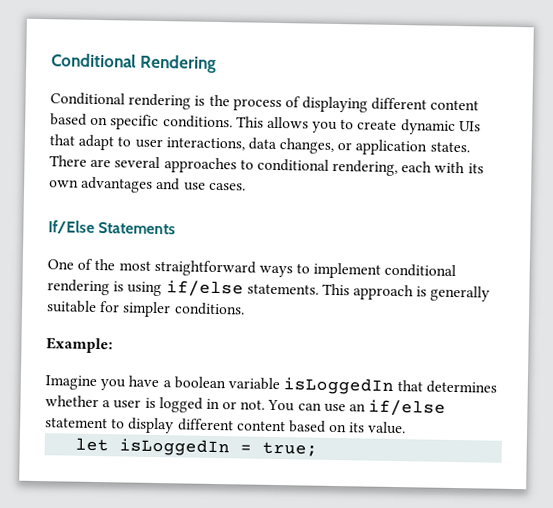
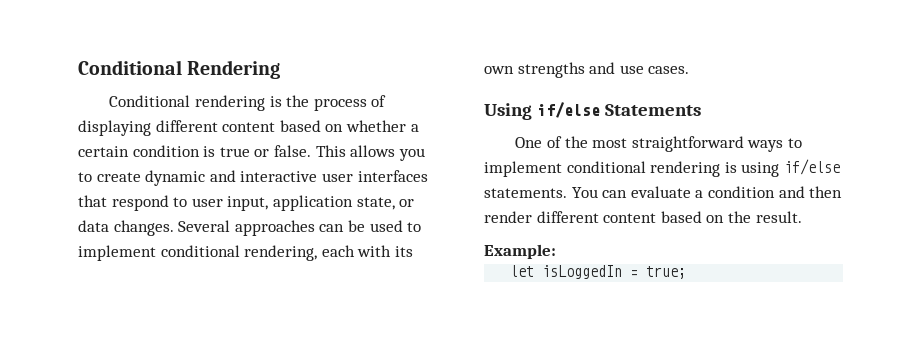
[110,114,233,131] specific conditions. -> [345,120,419,132] [78,145,311,157] whether a certain condition is true or false.
[458,121,481,132] [49,134,470,156] [49,155,254,174] UIs that adapt to user interactions, data changes, or application states. There are several approaches to -> [209,170,428,182] [78,195,415,211] [78,220,422,236] [78,245,156,261] and interactive user interfaces that respond to user input, application state, or data changes. Several approaches can be used to implement
[81,176,154,193] advantages -> [517,62,585,78] strengths
[48,220,95,234] If/Else -> [484,102,600,120] Using if/else
[321,283,491,302] [46,300,245,318] [46,337,113,354] [45,375,498,395] [45,395,447,417] [45,417,407,435] This approach is generally suitable for simpler conditions. // Example: // Imagine you have a boolean variable isLoggedIn that determines whether a user is logged in or not. You can use an if/else statement to display different content based on its value. -> [571,186,843,198] [484,211,802,223] [484,244,556,259] You can evaluate a condition and then render different content based on the result. // Example:

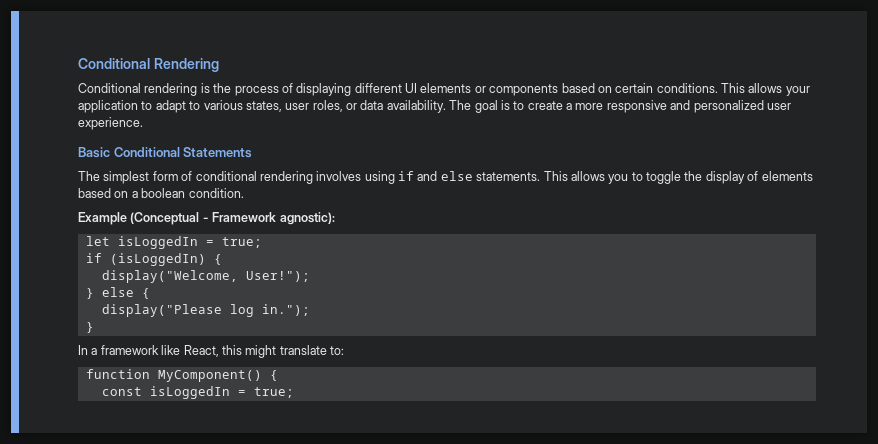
[222,120,419,132] [78,145,425,161] [78,170,428,186] [78,195,415,211] [78,220,422,236] [78,245,413,261] [484,62,690,78] [484,102,701,120] [515,136,802,152] [484,159,840,177] [484,186,843,198] [484,211,802,223] [484,244,556,259] [510,265,535,277] content based on whether a certain condition is true or false. This allows you to create dynamic and interactive user interfaces that respond to user input, application state, or data changes. Several approaches can be used to implement conditional rendering, each with its own strengths and use cases. // Using if/else Statements // One of the most straightforward ways to implement conditional rendering is using if/else statements. You can evaluate a condition and then render different content based on the result. // Example: // let -> [405,83,810,96] [78,100,791,113] [78,117,143,130] [78,147,253,158] [78,171,813,184] [78,188,244,198] [78,212,335,225] [85,236,262,249] [85,253,222,266] [101,270,310,283] [85,287,150,299] [101,304,310,317] [85,322,94,333] [78,345,344,358] [85,369,278,382] [101,387,142,396] UI elements or components based on certain conditions. This allows your application to adapt to various states, user roles, or data availability. The goal is to create a more responsive and personalized user experience. // Basic Conditional Statements // The simplest form of conditional rendering involves using if and else statements. This allows you to toggle the display of elements based on a boolean condition. // Example (Conceptual - Framework agnostic): // let isLoggedIn = true; // if (isLoggedIn) { // display("Welcome, User!"); // } else { // display("Please log in."); // } // In a framework like React, this might translate to: // function MyComponent() { // const

